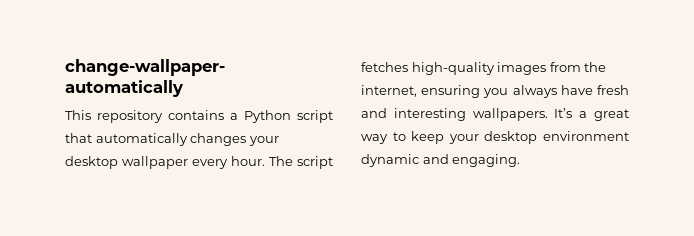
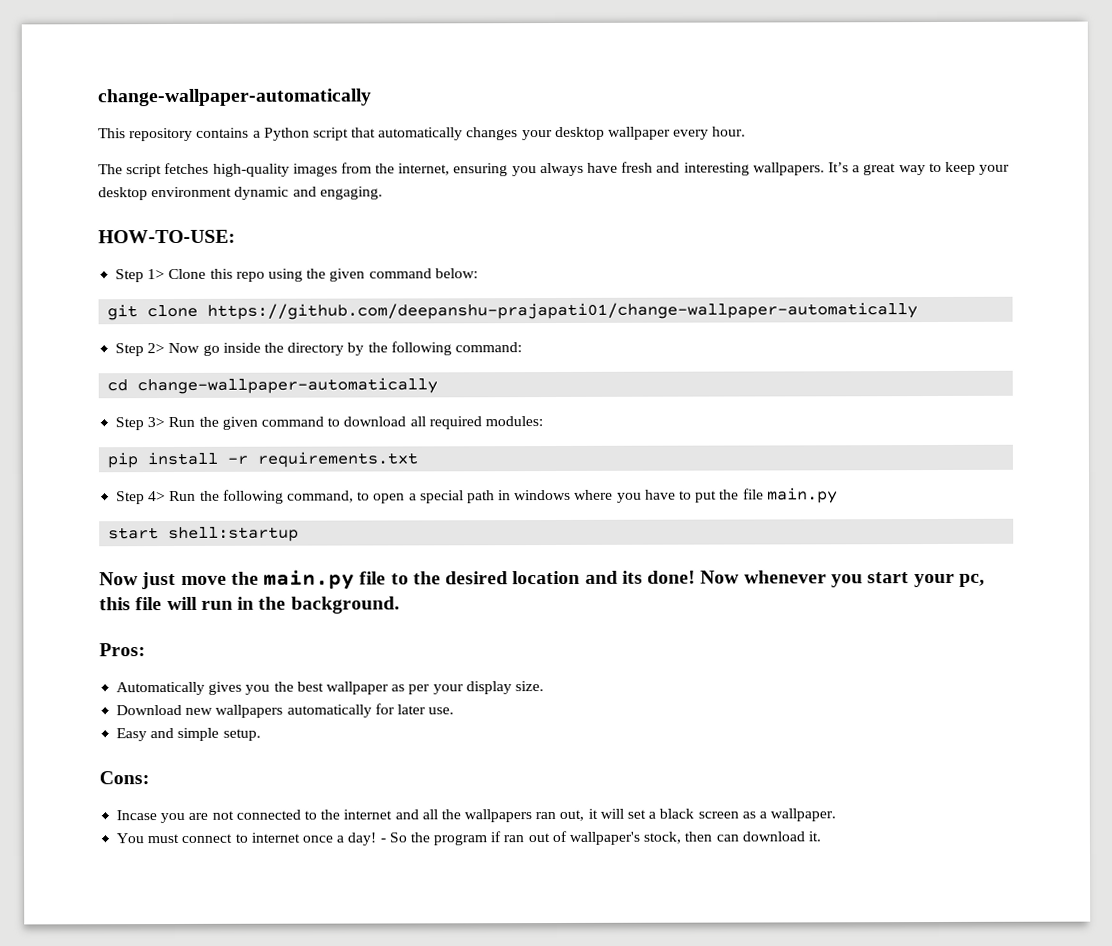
(265, 161) none -> (747, 131) //
(521, 160) none -> [98,229,236,244] [115,268,478,283] [107,302,919,321] [115,341,522,357] [107,377,439,395] [115,416,543,431] [107,451,419,469] [116,487,838,505] [108,526,300,543] [99,569,985,590] [99,596,400,614] [99,643,146,657] [116,681,544,696] [116,703,455,718] [116,727,261,742] [99,771,150,785] [116,808,837,824] [116,830,821,846] // HOW-TO-USE: // Step 1> Clone this repo using the given command below: // git clone https://github.com/deepanshu-prajapati01/change-wallpaper-automatically // Step 2> Now go inside the directory by the following command: // cd change-wallpaper-automatically // Step 3> Run the given command to download all required modules: // pip install -r requirements.txt // Step 4> Run the following command, to open a special path in windows where you have to put the file main.py // start shell:startup // Now just move the main.py file to the desired location and its done! Now whenever you start your pc, this file will run in the background. // Pros: // Automatically gives you the best wallpaper as per your display size. // Download new wallpapers automatically for later use. // Easy and simple setup. // Cons: // Incase you are not connected to the internet and all the wallpapers ran out, it will set a black screen as a wallpaper. // You must connect to internet once a day! - So the program if ran out of wallpaper's stock, then can download it.

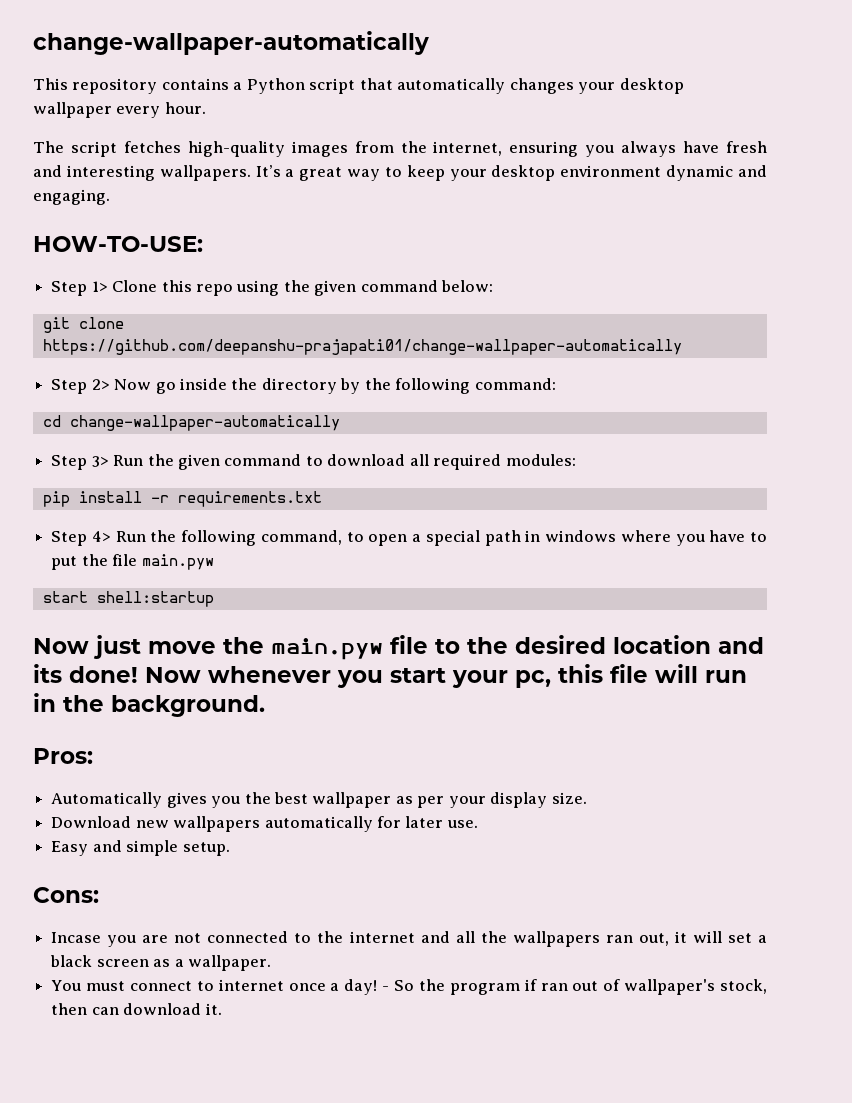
[766,487,838,504] main.py -> [141,554,214,570] main.pyw
[263,569,356,590] main.py -> [271,638,383,660] main.pyw

